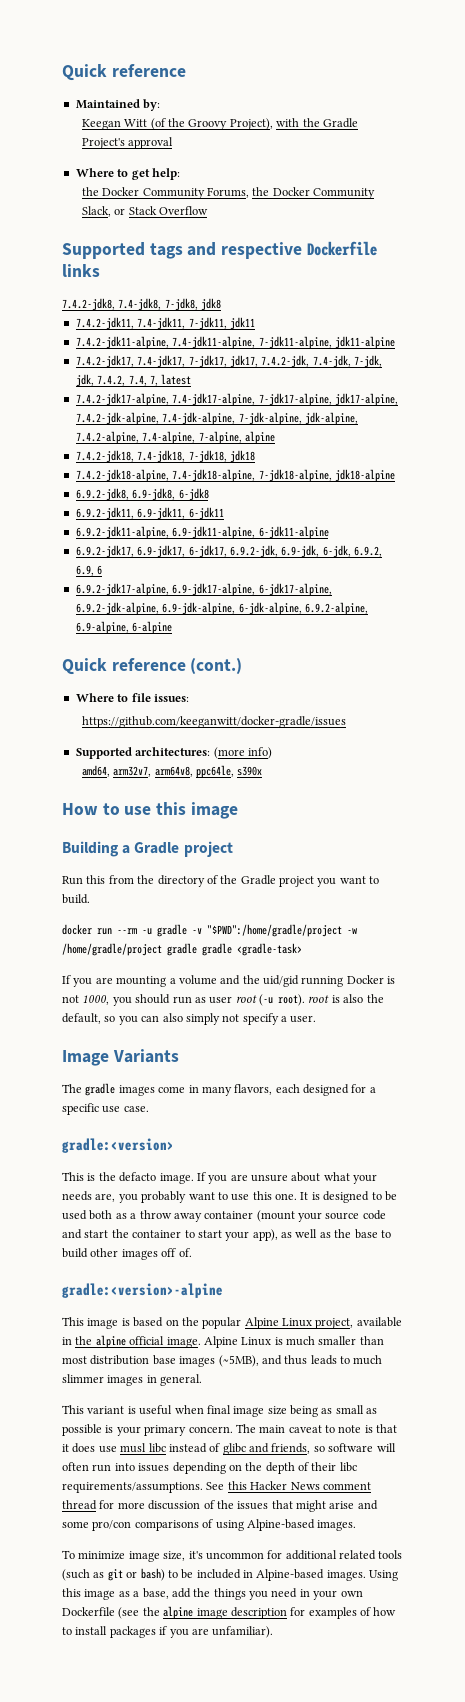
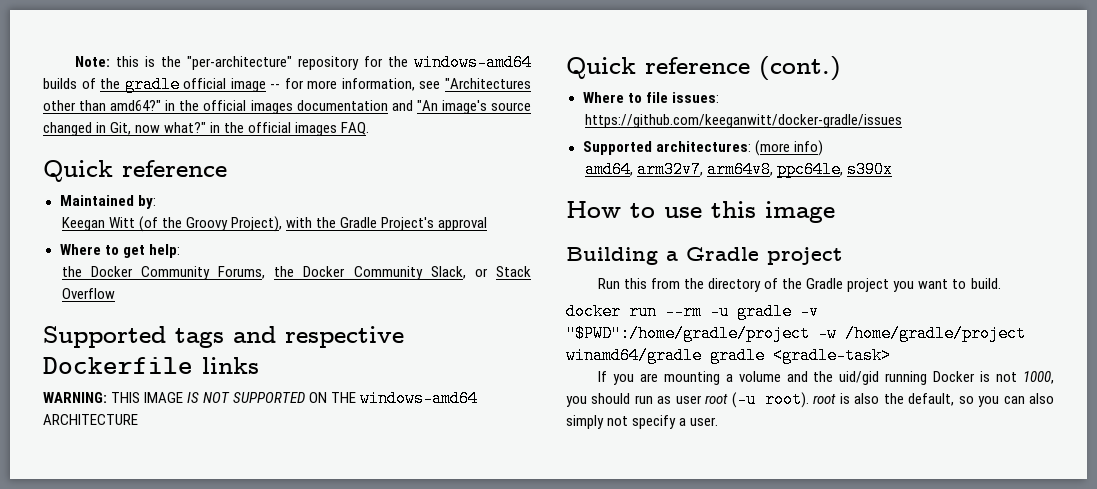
(62, 72) none -> [74,54,532,71] [43,76,531,93] [43,100,531,114] [43,122,370,136] Note: this is the "per-architecture" repository for the windows-amd64 builds of the gradle official image -- for more information, see "Architectures other than amd64?" in the official images documentation and "An image's source changed in Git, now what?" in the official images FAQ. //
[62,298,222,311] [75,317,255,330] [75,336,395,349] [75,355,382,368] [75,374,192,387] [75,393,398,406] [75,412,358,425] [75,431,275,444] [75,450,255,463] [75,469,395,482] [75,488,209,501] [75,507,224,520] [75,526,329,539] [75,545,382,558] [75,565,103,576] [75,583,332,596] [75,602,368,615] [75,621,173,634] 7.4.2-jdk8, 7.4-jdk8, 7-jdk8, jdk8 // 7.4.2-jdk11, 7.4-jdk11, 7-jdk11, jdk11 // 7.4.2-jdk11-alpine, 7.4-jdk11-alpine, 7-jdk11-alpine, jdk11-alpine // 7.4.2-jdk17, 7.4-jdk17, 7-jdk17, jdk17, 7.4.2-jdk, 7.4-jdk, 7-jdk, jdk, 7.4.2, 7.4, 7, latest // 7.4.2-jdk17-alpine, 7.4-jdk17-alpine, 7-jdk17-alpine, jdk17-alpine, 7.4.2-jdk-alpine, 7.4-jdk-alpine, 7-jdk-alpine, jdk-alpine, 7.4.2-alpine, 7.4-alpine, 7-alpine, alpine // 7.4.2-jdk18, 7.4-jdk18, 7-jdk18, jdk18 // 7.4.2-jdk18-alpine, 7.4-jdk18-alpine, 7-jdk18-alpine, jdk18-alpine // 6.9.2-jdk8, 6.9-jdk8, 6-jdk8 // 6.9.2-jdk11, 6.9-jdk11, 6-jdk11 // 6.9.2-jdk11-alpine, 6.9-jdk11-alpine, 6-jdk11-alpine // 6.9.2-jdk17, 6.9-jdk17, 6-jdk17, 6.9.2-jdk, 6.9-jdk, 6-jdk, 6.9.2, 6.9, 6 // 6.9.2-jdk17-alpine, 6.9-jdk17-alpine, 6-jdk17-alpine, 6.9.2-jdk-alpine, 6.9-jdk-alpine, 6-jdk-alpine, 6.9.2-alpine, 6.9-alpine, 6-alpine -> [43,390,479,407] [43,414,138,425] WARNING: THIS IMAGE IS NOT SUPPORTED ON THE windows-amd64 ARCHITECTURE
[167,943,197,956] gradle -> [566,347,702,364] winamd64/gradle
[62,1049,179,1066] [62,1083,376,1096] [62,1103,149,1115] [62,1138,174,1153] [62,1172,378,1184] [62,1191,397,1203] [62,1210,386,1222] [62,1229,391,1241] [62,1248,192,1260] [62,1283,223,1298] [62,1317,402,1329] [62,1335,384,1348] [62,1355,383,1367] [62,1374,203,1386] [62,1405,378,1417] [62,1424,398,1436] [62,1443,396,1455] [62,1462,357,1474] [62,1481,371,1493] [62,1500,378,1512] [62,1519,357,1531] [62,1550,403,1562] [62,1568,399,1581] [62,1588,363,1600] [62,1606,397,1619] [62,1626,274,1638] // Image Variants // The gradle images come in many flavors, each designed for a specific use case. // gradle:<version> // This is the defacto image. If you are unsure about what your needs are, you probably want to use this one. It is designed to be used both as a throw away container (mount your source code and start the container to start your app), as well as the base to build other images off of. // gradle:<version>-alpine // This image is based on the popular Alpine Linux project, available in the alpine official image. Alpine Linux is much smaller than most distribution base images (~5MB), and thus leads to much slimmer images in general. // This variant is useful when final image size being as small as possible is your primary concern. The main caveat to note is that it does use musl libc instead of glibc and friends, so software will often run into issues depending on the depth of their libc requirements/assumptions. See this Hacker News comment thread for more discussion of the issues that might arise and some pro/con comparisons of using Alpine-based images. // To minimize image size, it's uncommon for additional related tools (such as git or bash) to be included in Alpine-based images. Using this image as a base, add the things you need in your own Dockerfile (see the alpine image description for examples of how to install packages if you are unfamiliar). -> (719, 421) none

